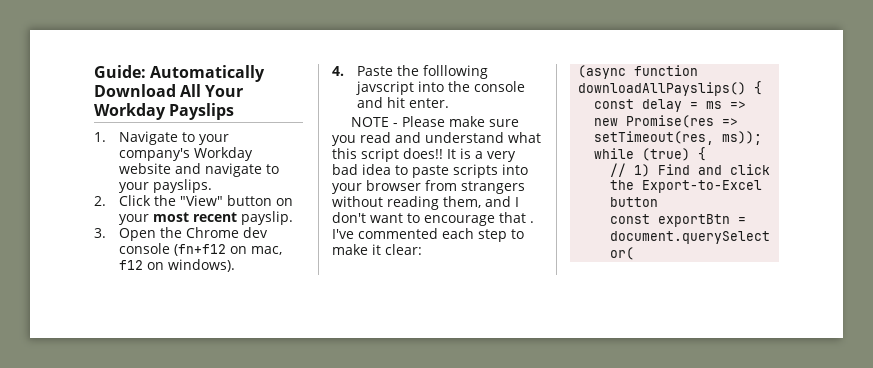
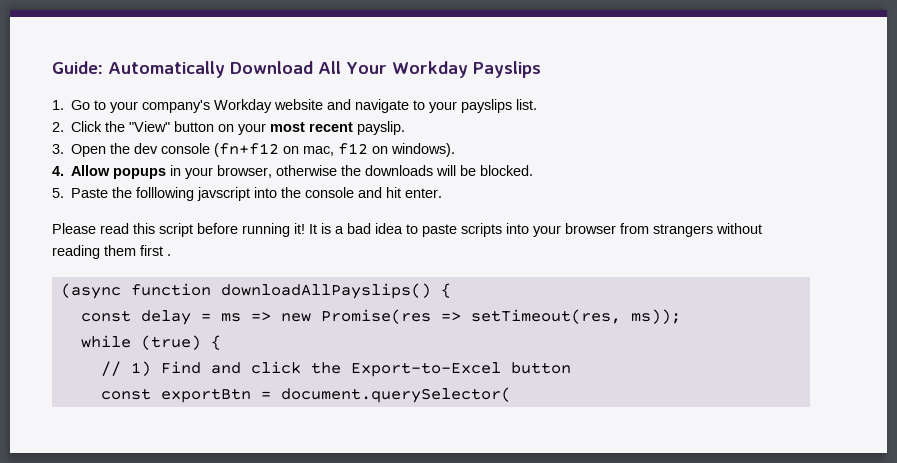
[118,131,178,145] Navigate -> [71,100,91,110] Go
[152,179,212,193] payslips. -> [461,99,538,113] payslips list.
[185,227,239,238] Chrome -> (131, 148) none
(344, 71) none -> [71,165,534,179] [52,188,64,198] Allow popups in your browser, otherwise the downloads will be blocked. // 5.
[350,116,519,127] [332,132,541,146] [332,148,443,162] NOTE - Please make sure you read and understand what this script does!! -> [52,223,305,237] Please read this script before running it!
[487,151,516,162] very -> (344, 230) none
[443,196,519,208] [332,212,534,226] [332,228,524,242] [332,244,422,255] them, and I don't want to encourage that . I've commented each step to make it clear: -> [104,245,171,256] them first .

